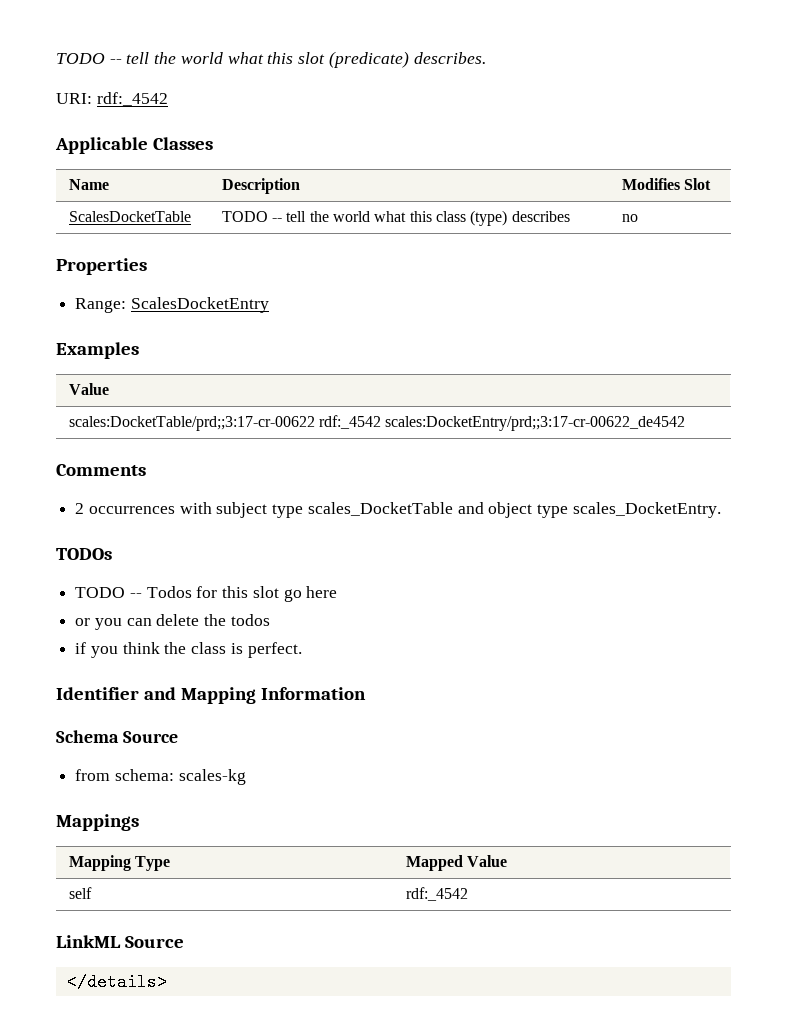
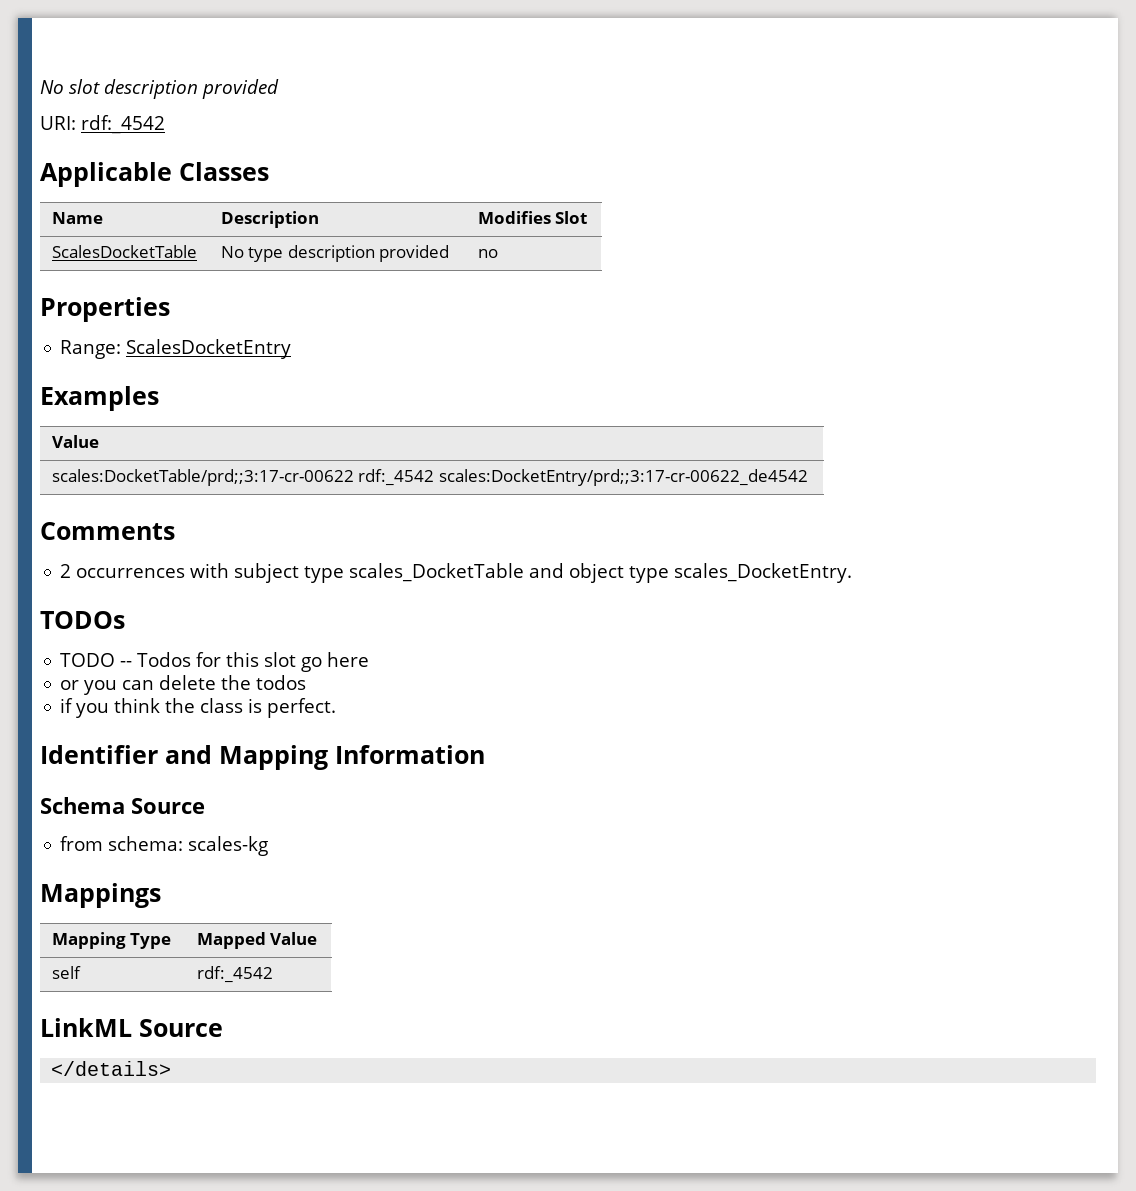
[56,51,486,68] TODO -- tell the world what this slot (predicate) describes. -> [40,79,279,99] No slot description provided
[221,210,570,226] TODO -- tell the world what this class (type) describes -> [220,245,450,262] No type description provided

